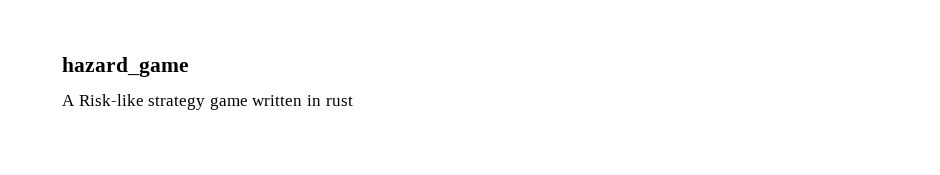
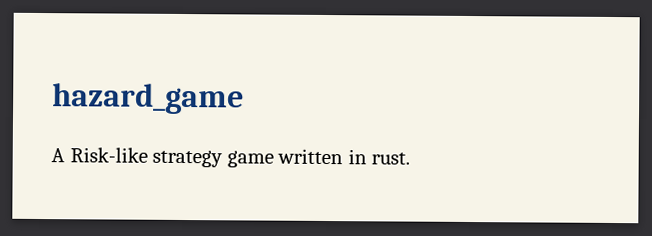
[325,96,353,106] rust -> [371,152,411,165] rust.

